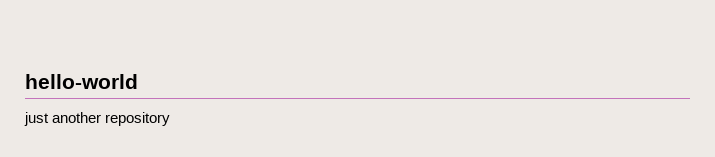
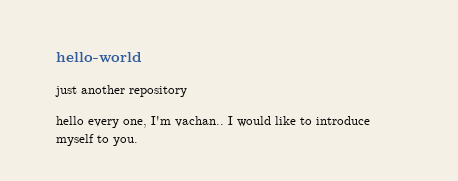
(171, 119) none -> [56,116,370,128] [56,134,138,146] // hello every one, I'm vachan.. I would like to introduce myself to you.

